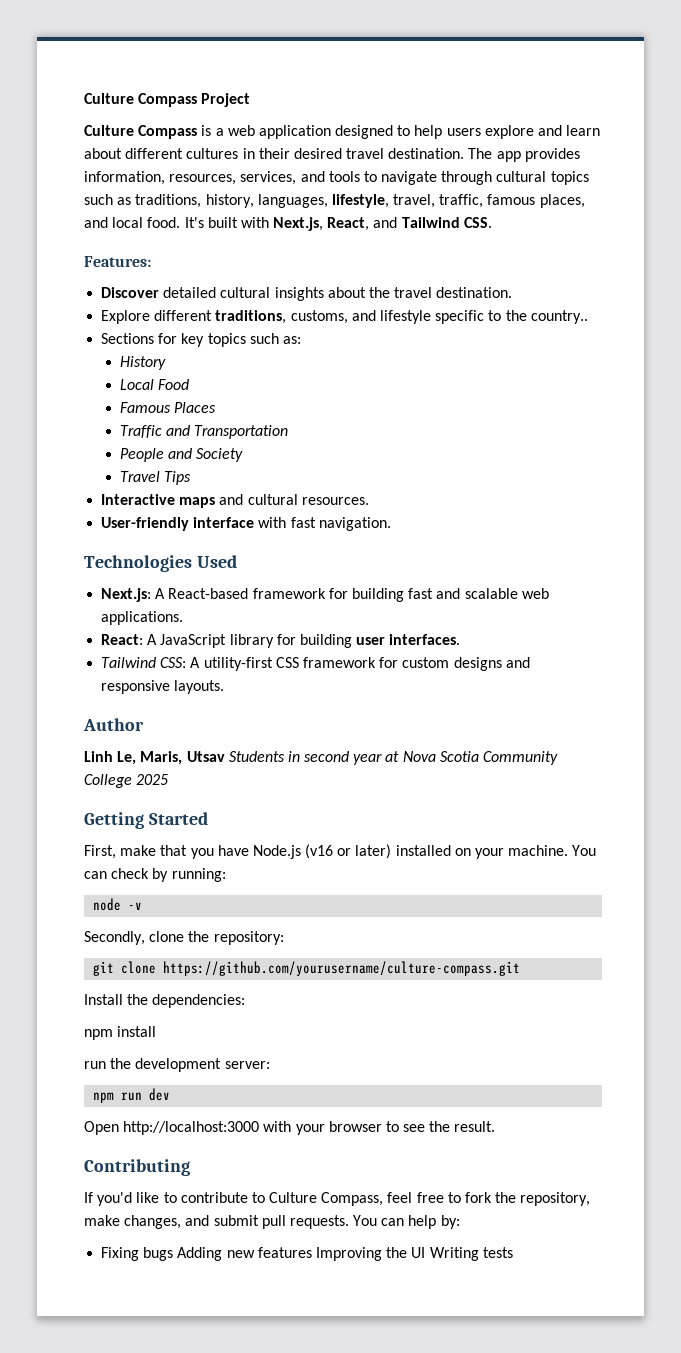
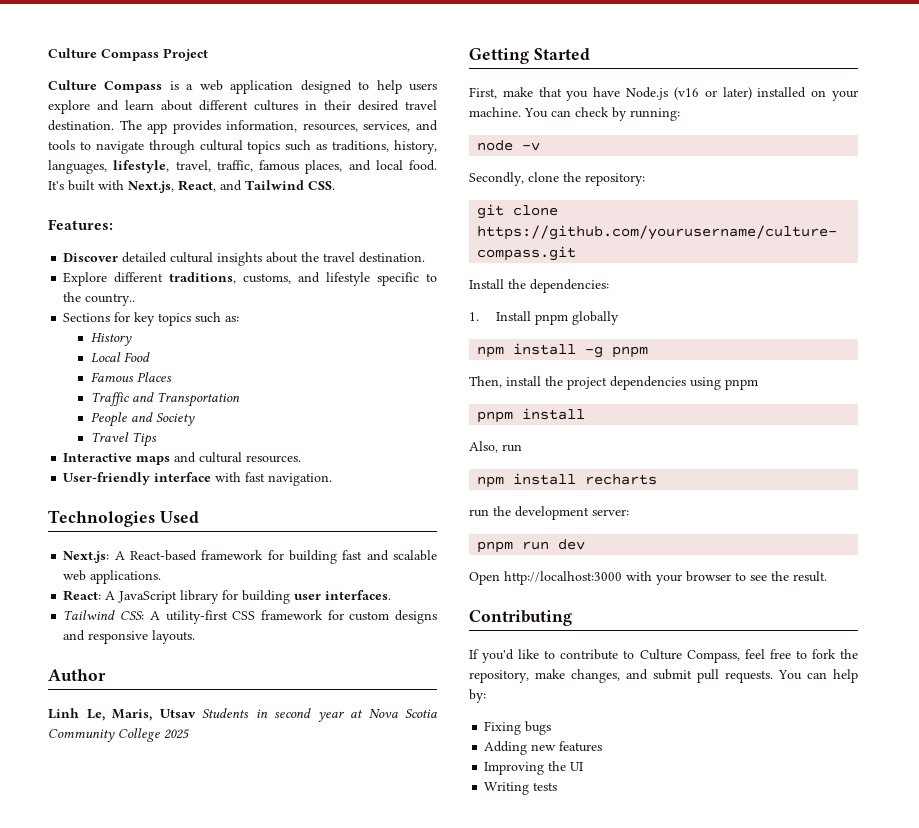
[84,1026,157,1040] npm install -> [469,311,620,325] [477,343,649,358] [469,376,758,390] [477,408,586,423] [469,441,522,453] [477,473,658,488] 1. Install pnpm globally // npm install -g pnpm // Then, install the project dependencies using pnpm // pnpm install // Also, run // npm install recharts
[93,1092,115,1103] npm -> [477,541,514,553] pnpm
(174, 1254) none -> (552, 728) //
(312, 1252) none -> (603, 746) //
(426, 1252) none -> (584, 766) //

